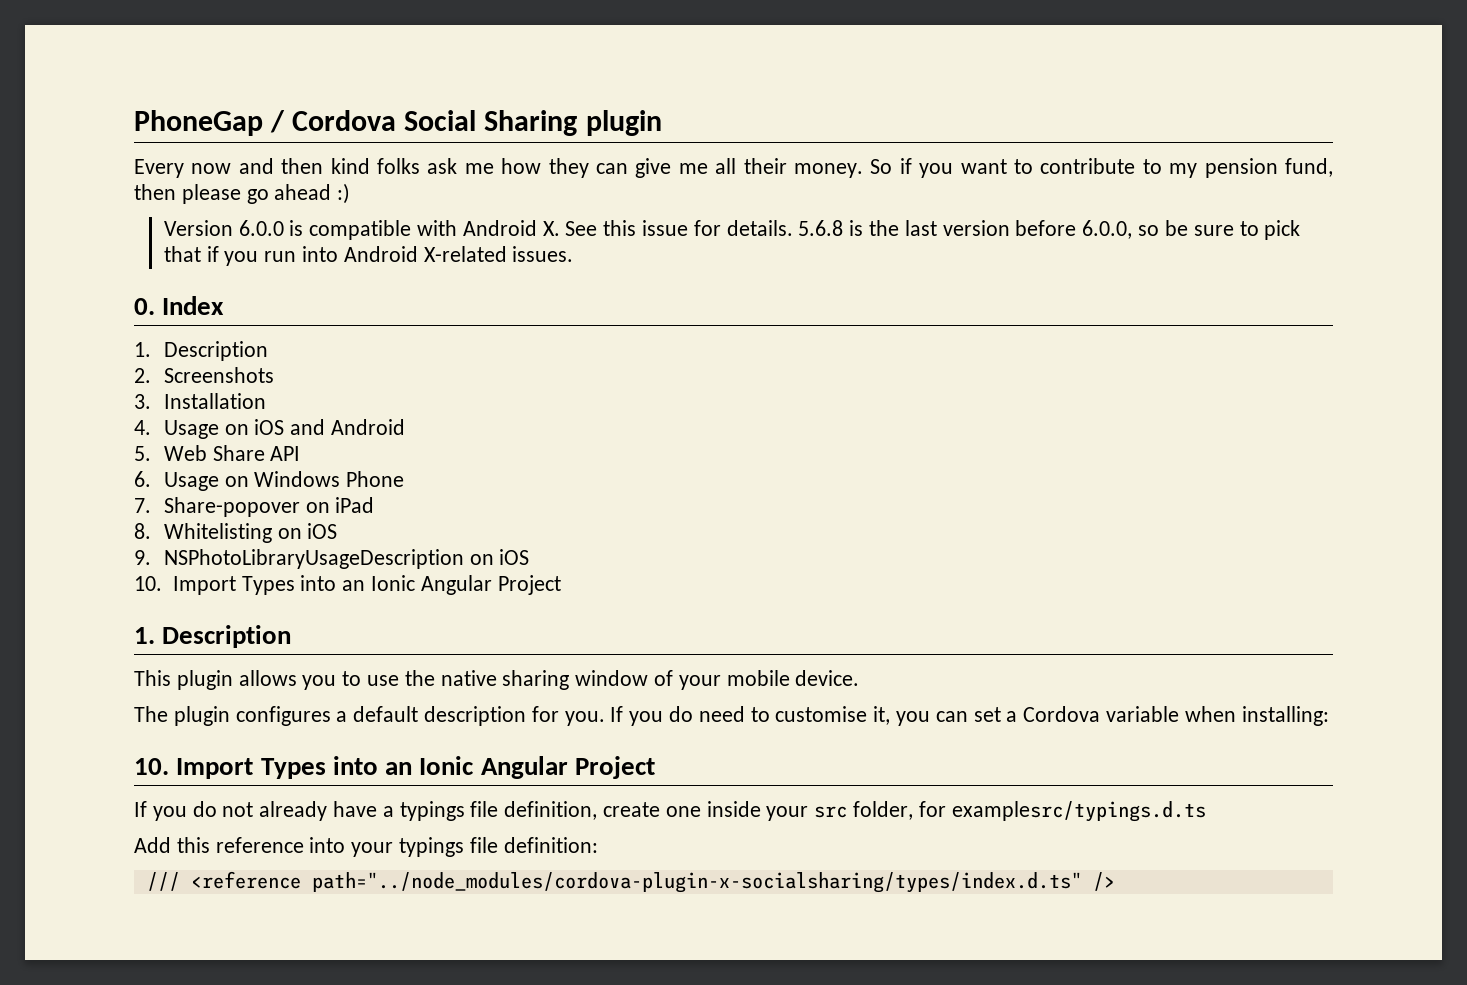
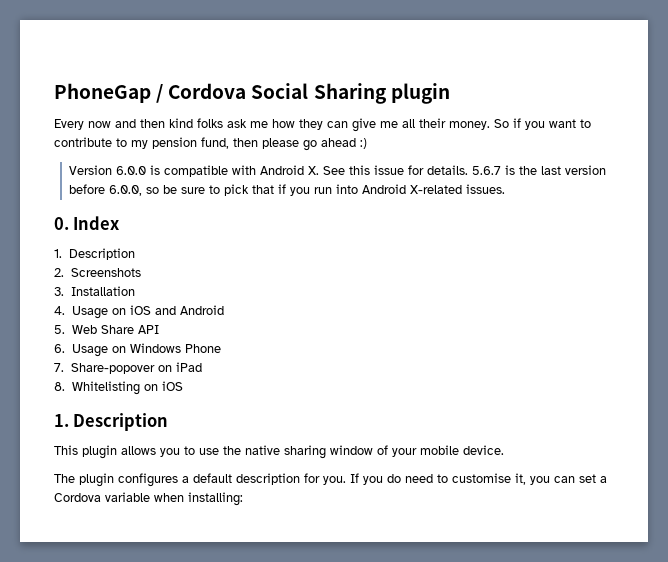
[798,220,844,236] 5.6.8 -> [472,166,502,175] 5.6.7
[134,549,530,569] [134,575,561,595] // 9. NSPhotoLibraryUsageDescription on iOS // 10. Import Types into an Ionic Angular Project -> (183, 386) none
[134,756,656,779] [134,801,1206,822] [134,837,598,857] [146,871,1115,893] // 10. Import Types into an Ionic Angular Project // If you do not already have a typings file definition, create one inside your src folder, for examplesrc/typings.d.ts // Add this reference into your typings file definition: // /// <reference path="../node_modules/cordova-plugin-x-socialsharing/types/index.d.ts" /> -> (243, 499) none

